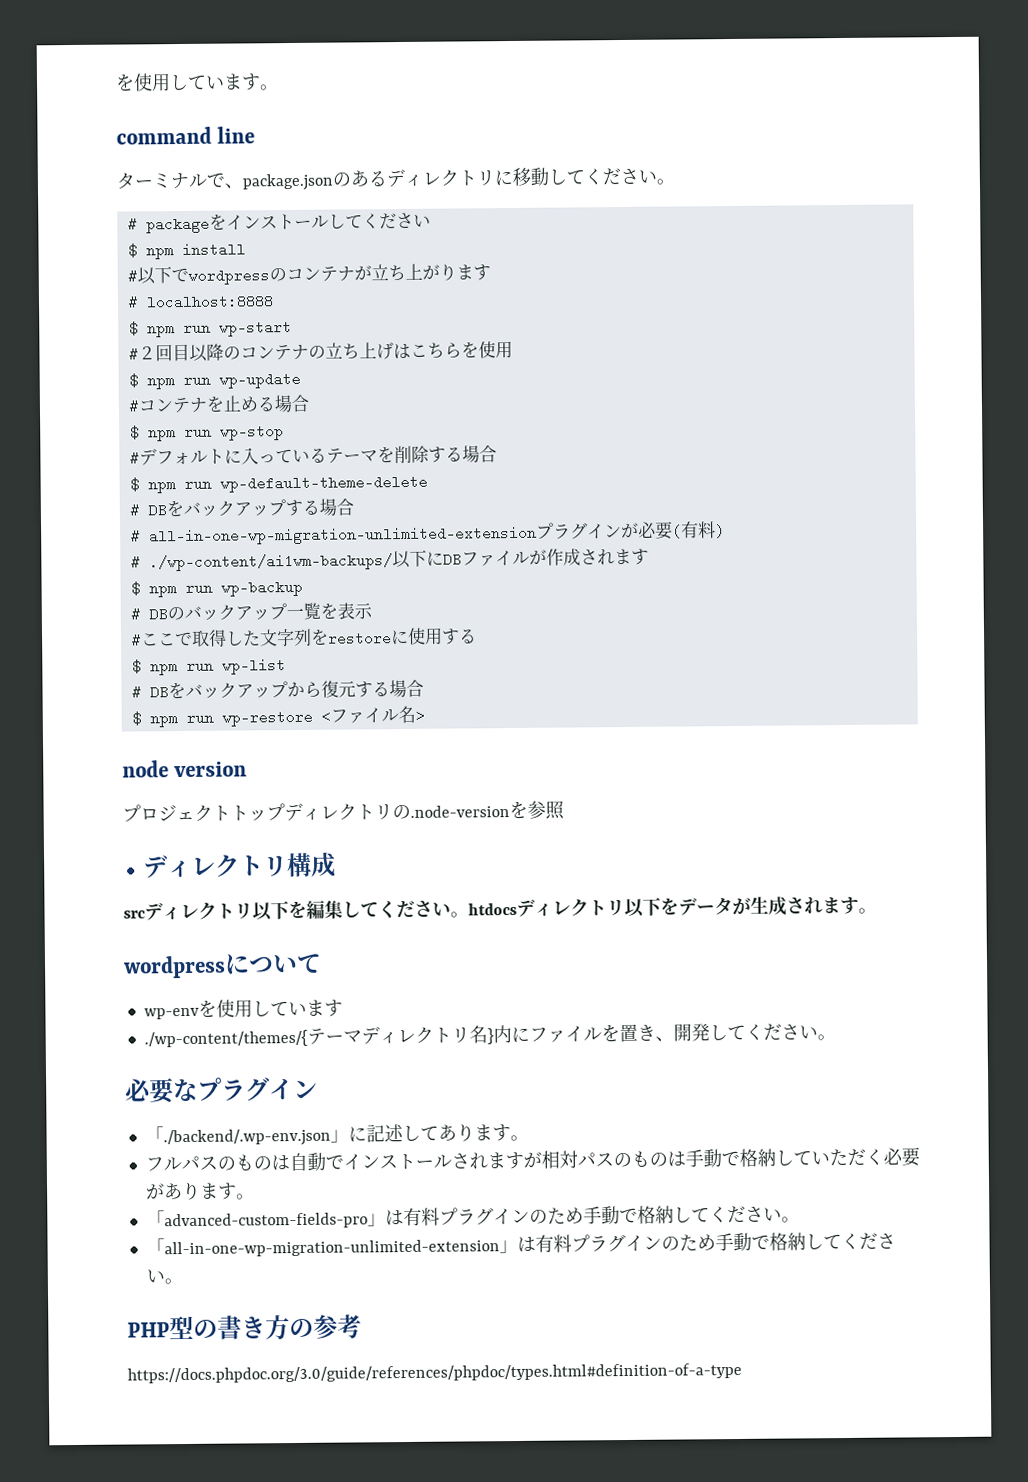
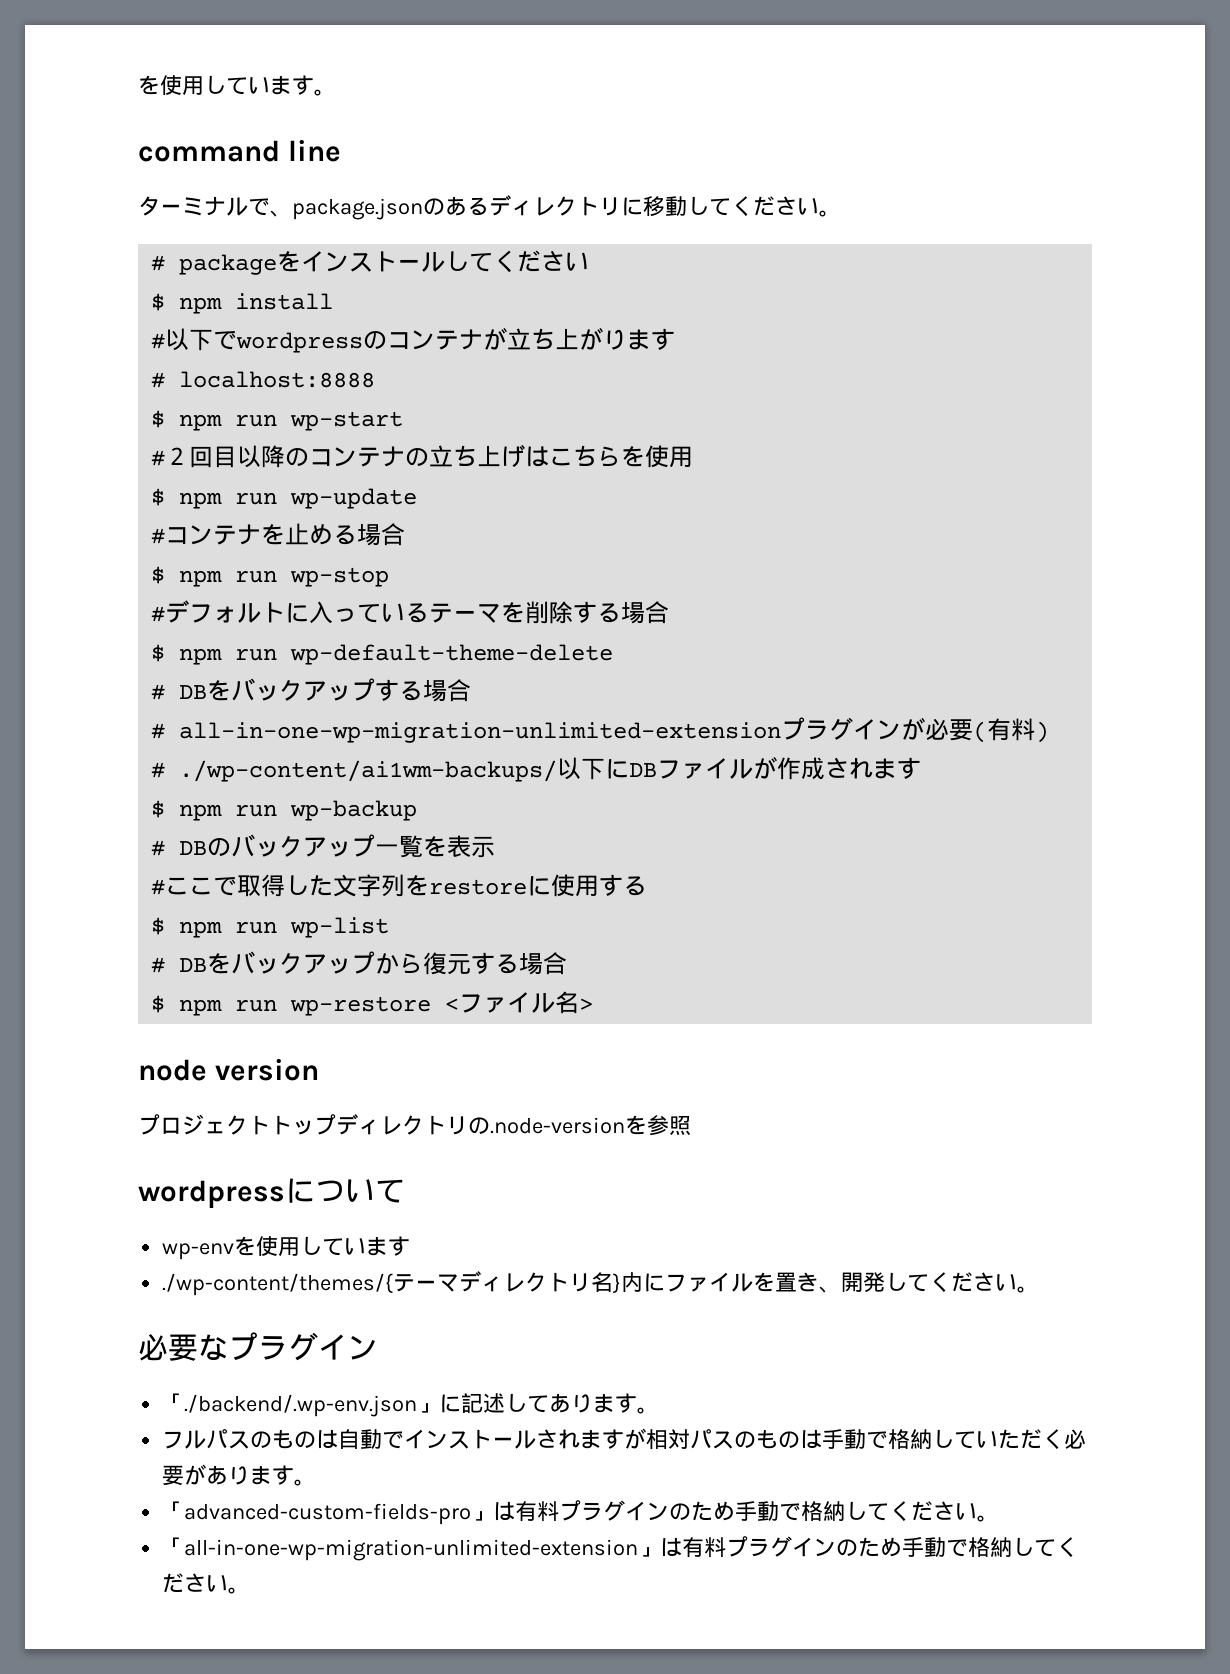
[142,852,336,879] [123,896,877,921] // ディレクトリ構成 // srcディレクトリ以下を編集してください。htdocsディレクトリ以下をデータが生成されます。 -> (691, 1125) none
[127,1314,362,1341] [127,1362,742,1384] // PHP型の書き方の参考 // https://docs.phpdoc.org/3.0/guide/references/phpdoc/types.html#definition-of-a-type -> (251, 1590) none

